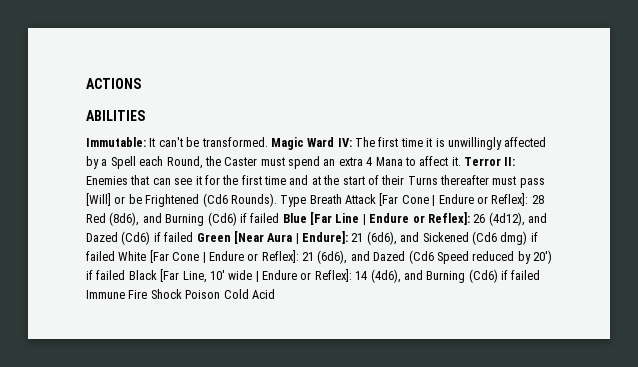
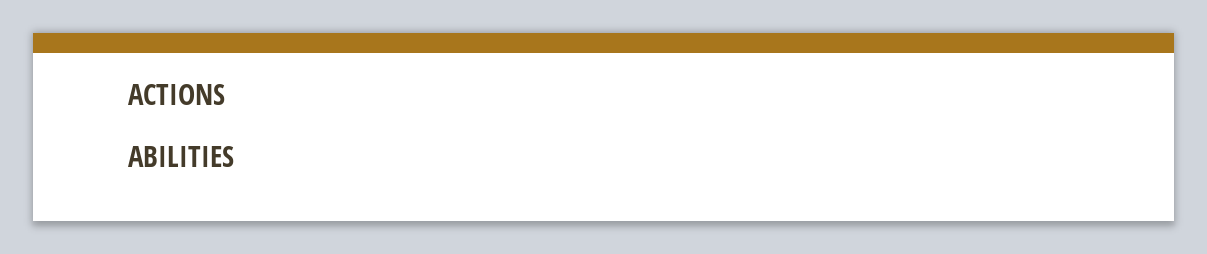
[86,137,547,150] [86,156,516,169] [86,175,545,188] [86,193,544,207] [86,212,547,226] [86,231,538,245] [86,250,552,264] [86,269,541,283] [86,289,275,299] // Immutable: It can't be transformed. Magic Ward IV: The first time it is unwillingly affected by a Spell each Round, the Caster must spend an extra 4 Mana to affect it. Terror II: Enemies that can see it for the first time and at the start of their Turns thereafter must pass [Will] or be Frightened (Cd6 Rounds). Type Breath Attack [Far Cone | Endure or Reflex]: 28 Red (8d6), and Burning (Cd6) if failed Blue [Far Line | Endure or Reflex]: 26 (4d12), and Dazed (Cd6) if failed Green [Near Aura | Endure]: 21 (6d6), and Sickened (Cd6 dmg) if failed White [Far Cone | Endure or Reflex]: 21 (6d6), and Dazed (Cd6 Speed reduced by 20') if failed Black [Far Line, 10' wide | Endure or Reflex]: 14 (4d6), and Burning (Cd6) if failed Immune Fire Shock Poison Cold Acid -> (234, 156) none

